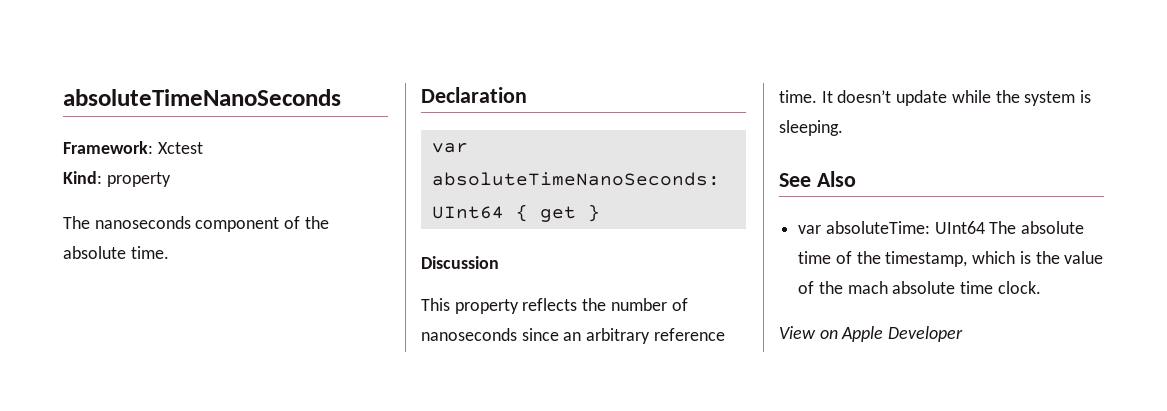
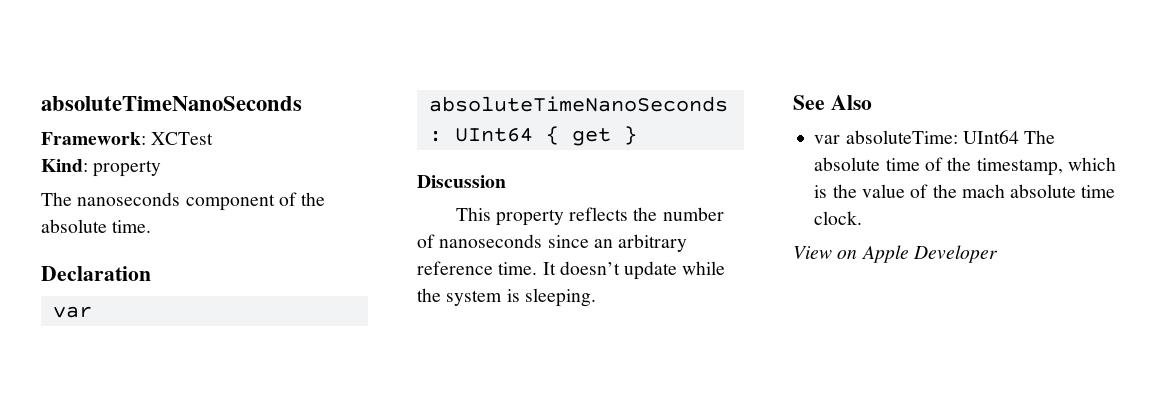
[157,142,203,154] Xctest -> [151,132,214,145] XCTest

